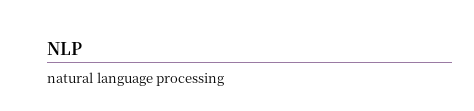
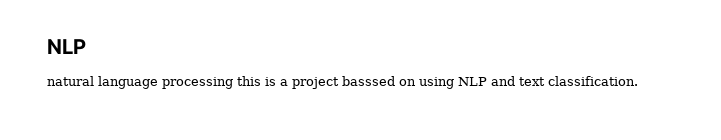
(225, 79) none -> [237,76,638,89] this is a project basssed on using NLP and text classification.

